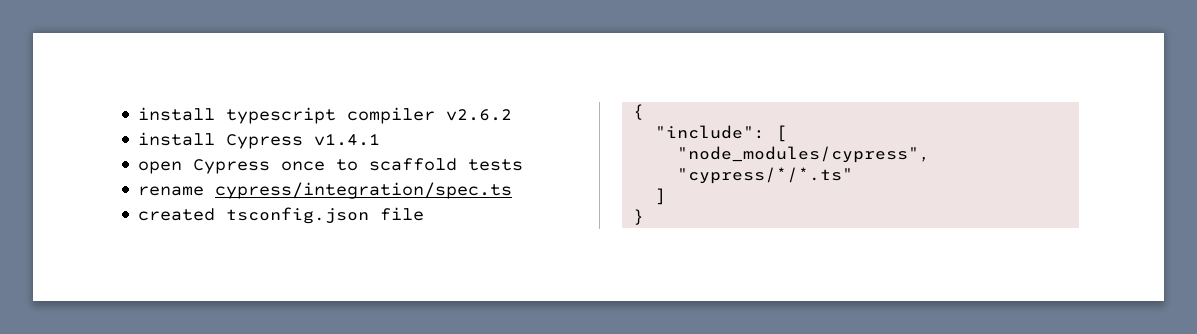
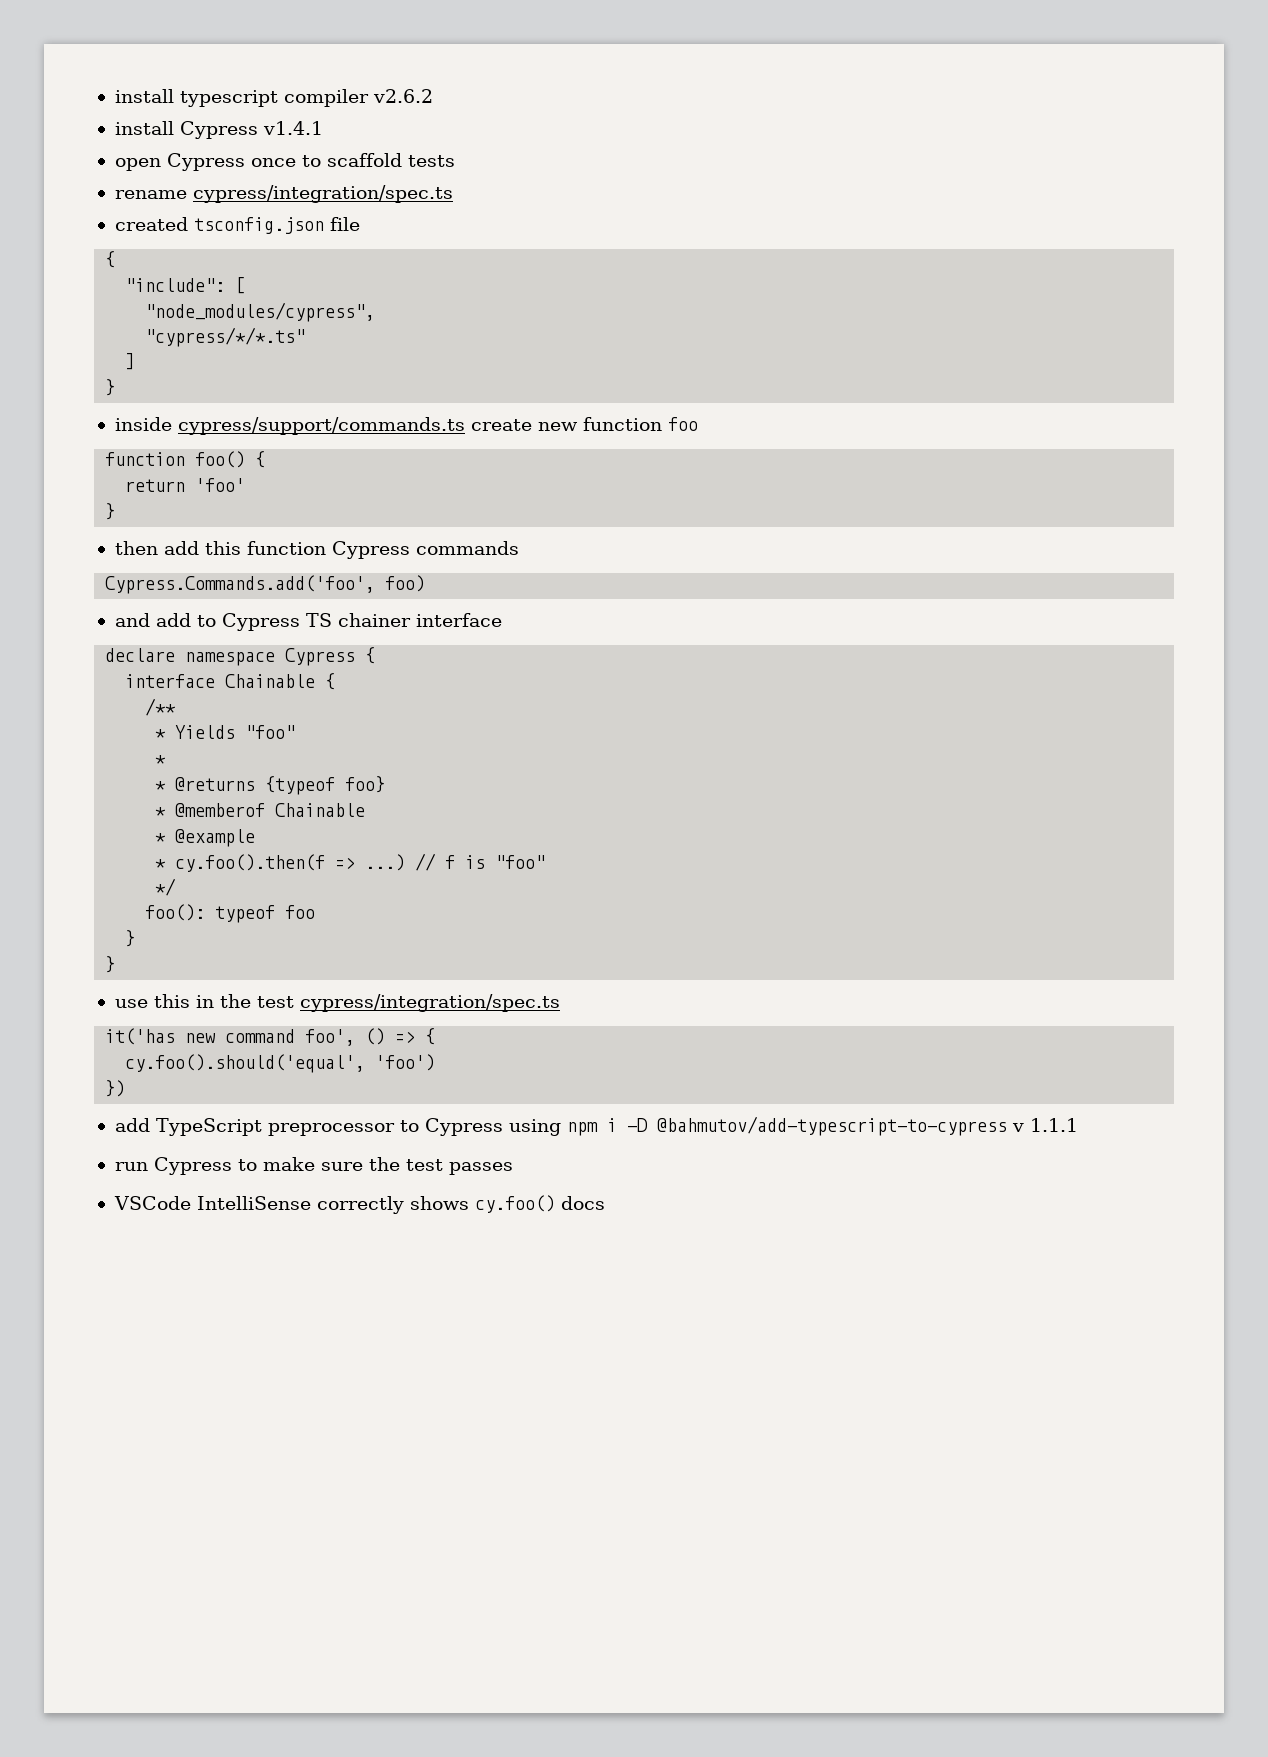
(645, 217) none -> [114,417,698,435] [105,451,266,468] [125,478,246,492] [105,503,116,520] [114,541,519,559] [105,575,426,594] [114,613,502,631] [105,647,376,666] [125,673,336,690] [145,698,177,716] [155,725,296,739] [155,755,167,765] [155,776,386,795] [155,803,366,817] [155,829,256,847] [155,853,546,872] [155,878,177,896] [145,904,316,923] [125,930,136,947] [105,956,116,973] [114,994,560,1012] [105,1028,436,1046] [125,1054,436,1073] [105,1080,126,1097] [114,1116,1078,1136] [114,1157,513,1175] [113,1195,605,1214] // inside cypress/support/commands.ts create new function foo // function foo() { // return 'foo' // } // then add this function Cypress commands // Cypress.Commands.add('foo', foo) // and add to Cypress TS chainer interface // declare namespace Cypress { // interface Chainable { // /** // * Yields "foo" // * // * @returns {typeof foo} // * @memberof Chainable // * @example // * cy.foo().then(f => ...) // f is "foo" // */ // foo(): typeof foo // } // } // use this in the test cypress/integration/spec.ts // it('has new command foo', () => { // cy.foo().should('equal', 'foo') // }) // add TypeScript preprocessor to Cypress using npm i -D @bahmutov/add-typescript-to-cypress v 1.1.1 // run Cypress to make sure the test passes // VSCode IntelliSense correctly shows cy.foo() docs

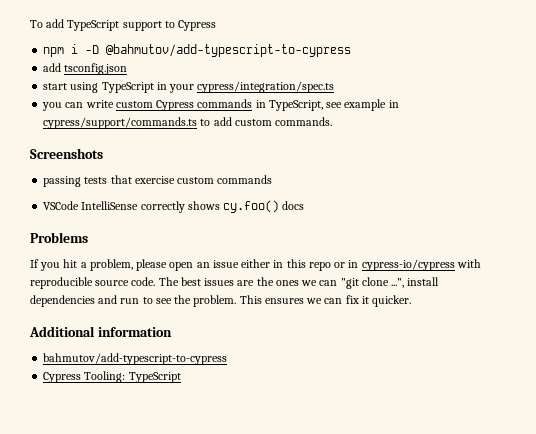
[114,89,433,107] [114,121,323,139] [114,153,455,171] [114,185,453,203] [114,217,360,234] [105,251,116,268] [125,277,246,294] [145,302,376,322] [145,327,306,347] [125,353,136,370] [105,379,116,396] [114,417,698,435] [105,451,266,468] [125,478,246,492] [105,503,116,520] [114,541,519,559] [105,575,426,594] [114,613,502,631] [105,647,376,666] [125,673,336,690] [145,698,177,716] [155,725,296,739] [155,755,167,765] [155,776,386,795] [155,803,366,817] [155,829,256,847] [155,853,546,872] [155,878,177,896] [145,904,316,923] [125,930,136,947] [105,956,116,973] [114,994,560,1012] [105,1028,436,1046] [125,1054,436,1073] [105,1080,126,1097] [114,1116,1078,1136] [114,1157,513,1175] install typescript compiler v2.6.2 // install Cypress v1.4.1 // open Cypress once to scaffold tests // rename cypress/integration/spec.ts // created tsconfig.json file // { // "include": [ // "node_modules/cypress", // "cypress/*/*.ts" // ] // } // inside cypress/support/commands.ts create new function foo // function foo() { // return 'foo' // } // then add this function Cypress commands // Cypress.Commands.add('foo', foo) // and add to Cypress TS chainer interface // declare namespace Cypress { // interface Chainable { // /** // * Yields "foo" // * // * @returns {typeof foo} // * @memberof Chainable // * @example // * cy.foo().then(f => ...) // f is "foo" // */ // foo(): typeof foo // } // } // use this in the test cypress/integration/spec.ts // it('has new command foo', () => { // cy.foo().should('equal', 'foo') // }) // add TypeScript preprocessor to Cypress using npm i -D @bahmutov/add-typescript-to-cypress v 1.1.1 // run Cypress to make sure the test passes -> [30,19,217,31] [43,44,352,57] [43,63,128,75] [43,81,335,93] [42,99,399,111] [43,117,333,129] [30,148,103,159] [43,175,273,187] To add TypeScript support to Cypress // npm i -D @bahmutov/add-typescript-to-cypress // add tsconfig.json // start using TypeScript in your cypress/integration/spec.ts // you can write custom Cypress commands in TypeScript, see example in cypress/support/commands.ts to add custom commands. // Screenshots // passing tests that exercise custom commands
(605, 1203) none -> [30,232,88,243] [30,259,481,271] [30,277,440,289] [30,295,412,307] [29,326,172,337] [43,353,228,365] [43,371,181,383] // Problems // If you hit a problem, please open an issue either in this repo or in cypress-io/cypress with reproducible source code. The best issues are the ones we can "git clone ...", install dependencies and run to see the problem. This ensures we can fix it quicker. // Additional information // bahmutov/add-typescript-to-cypress // Cypress Tooling: TypeScript

